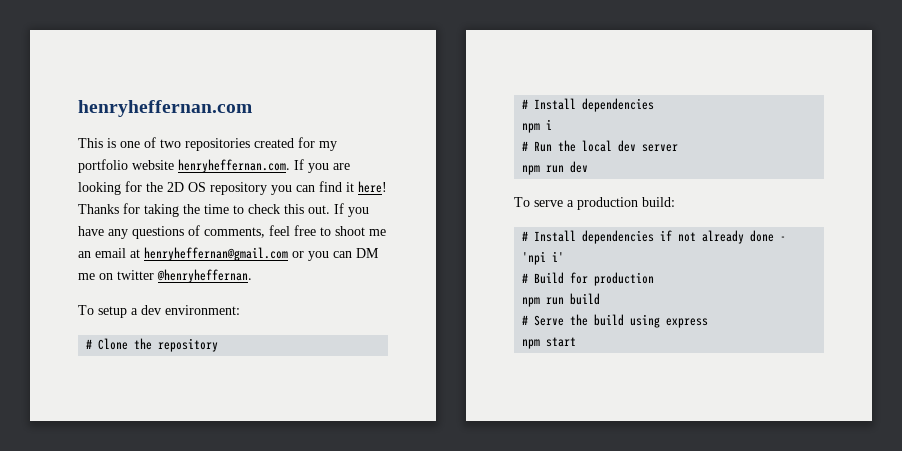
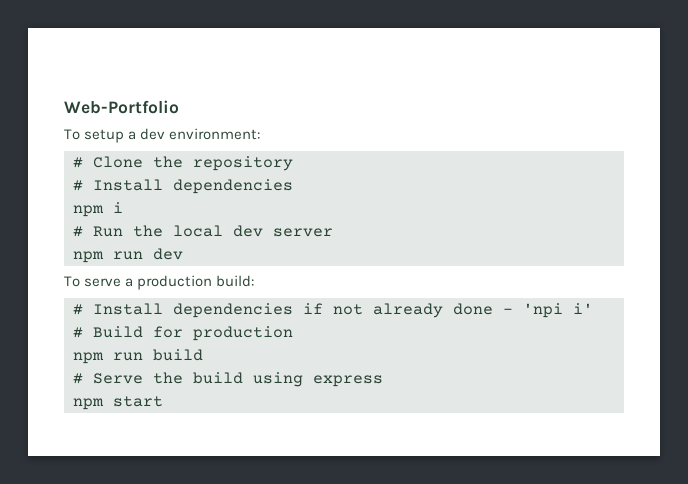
[78,100,252,117] [78,137,337,151] [78,159,350,173] [78,181,387,195] [78,203,369,217] [78,225,386,239] [78,247,379,261] [78,269,252,283] henryheffernan.com // This is one of two repositories created for my portfolio website henryheffernan.com. If you are looking for the 2D OS repository you can find it here! Thanks for taking the time to check this out. If you have any questions of comments, feel free to shoot me an email at henryheffernan@gmail.com or you can DM me on twitter @henryheffernan. -> [64,100,179,114] Web-Portfolio

